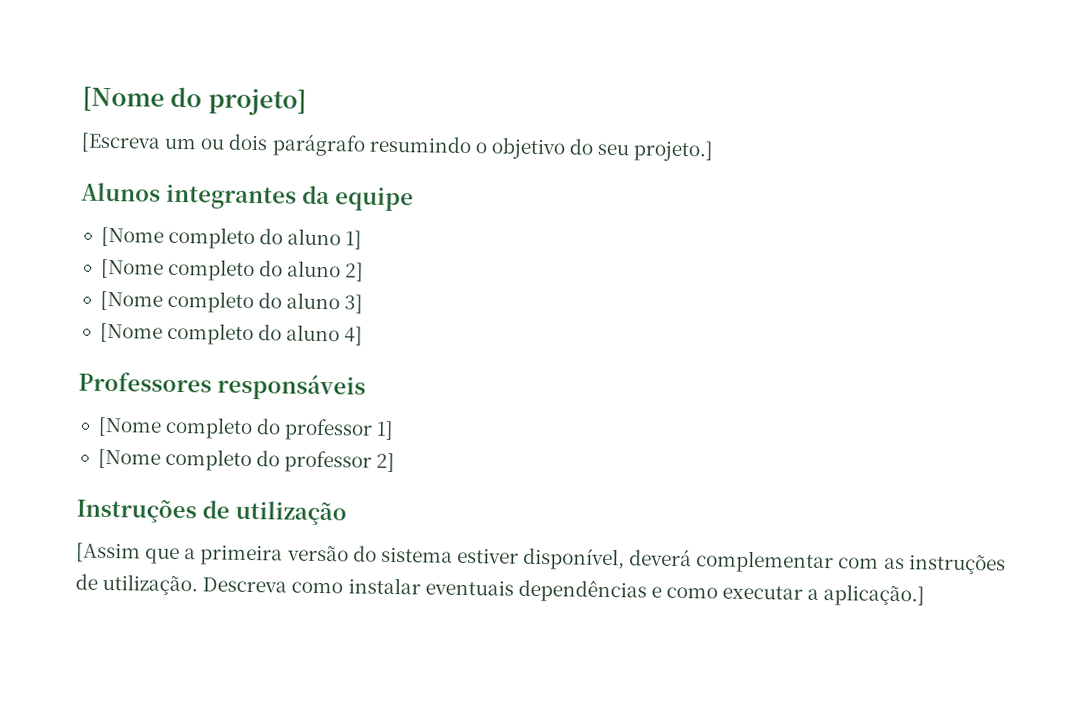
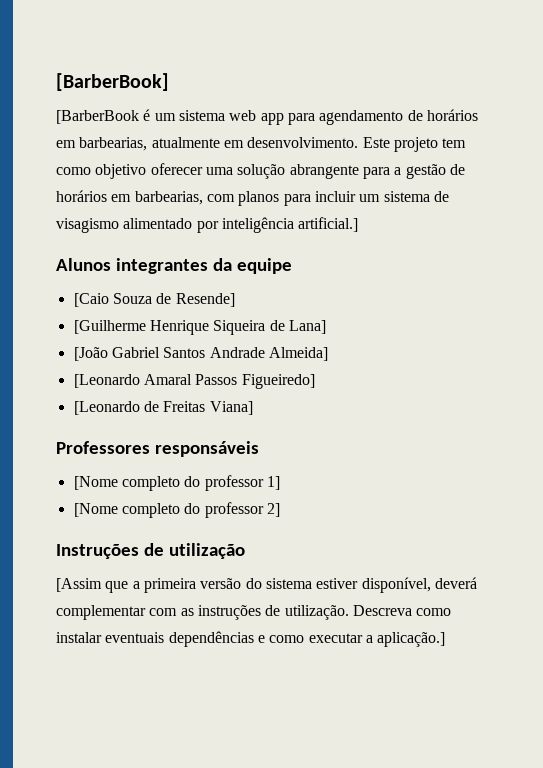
[82,86,307,116] [81,132,714,162] [81,182,414,212] [100,226,363,250] [100,258,365,282] [99,290,364,314] [99,322,364,346] [Nome do projeto] // [Escreva um ou dois parágrafo resumindo o objetivo do seu projeto.] // Alunos integrantes da equipe // [Nome completo do aluno 1] // [Nome completo do aluno 2] // [Nome completo do aluno 3] // [Nome completo do aluno 4] -> [56,73,169,91] [56,109,478,125] [56,137,467,152] [56,163,465,179] [56,190,449,206] [56,217,359,233] [56,258,292,274] [73,293,235,307] [73,320,326,335] [73,347,328,361] [73,374,315,389] [73,401,253,415] [BarberBook] // [BarberBook é um sistema web app para agendamento de horários em barbearias, atualmente em desenvolvimento. Este projeto tem como objetivo oferecer uma solução abrangente para a gestão de horários em barbearias, com planos para incluir um sistema de visagismo alimentado por inteligência artificial.] // Alunos integrantes da equipe // [Caio Souza de Resende] // [Guilherme Henrique Siqueira de Lana] // [João Gabriel Santos Andrade Almeida] // [Leonardo Amaral Passos Figueiredo] // [Leonardo de Freitas Viana]

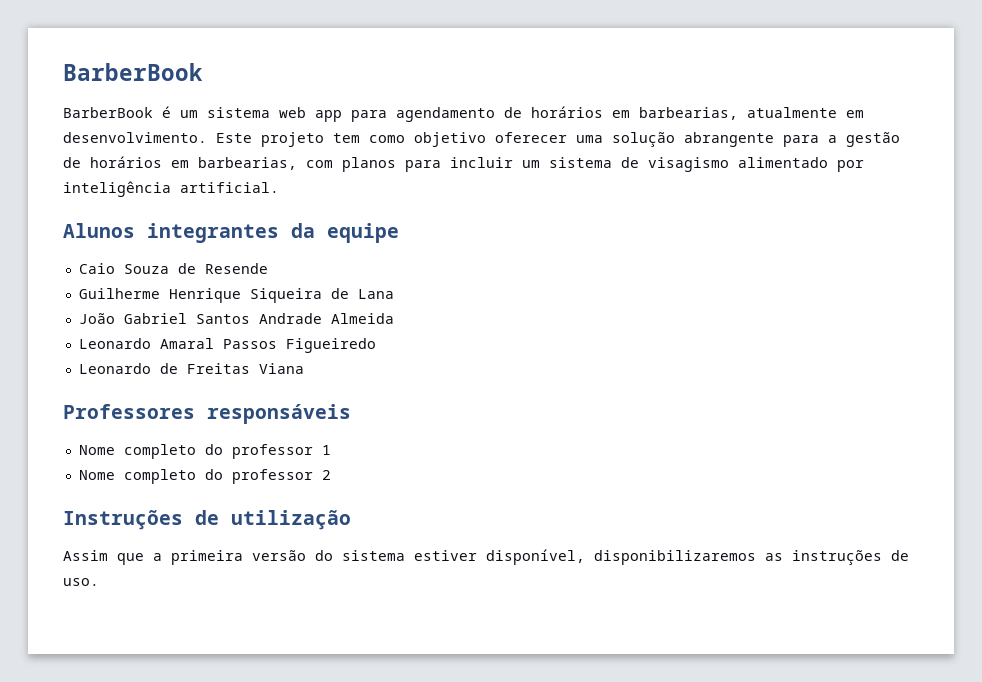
[56,73,169,91] [56,110,139,124] [BarberBook] // [BarberBook -> [63,63,203,81] [63,107,153,118] BarberBook // BarberBook
[298,217,359,232] artificial.] -> [180,182,279,193] artificial.
[73,293,109,307] [Caio -> [78,263,115,274] Caio
[175,293,235,307] [73,320,146,334] Resende] // [Guilherme -> [204,263,268,274] [78,288,160,299] Resende // Guilherme
[288,320,326,334] [73,347,108,361] Lana] // [João -> [357,289,394,299] [78,313,115,324] Lana // João
[268,347,328,361] [73,374,315,389] [73,401,140,415] Almeida] // [Leonardo Amaral Passos Figueiredo] // [Leonardo -> [330,313,394,324] [78,338,376,353] [78,363,151,374] Almeida // Leonardo Amaral Passos Figueiredo // Leonardo
[209,401,253,415] Viana] -> [258,363,304,374] Viana
[73,475,280,491] [73,502,280,518] [Nome completo do professor 1] // [Nome completo do professor 2] -> [78,444,331,459] [78,469,331,484] Nome completo do professor 1 // Nome completo do professor 2
[56,578,102,592] [Assim -> [63,550,108,561] Assim
[434,577,477,589] [56,605,452,620] [56,631,446,647] deverá complementar com as instruções de utilização. Descreva como instalar eventuais dependências e como executar a aplicação.] -> [594,550,909,565] [63,578,99,586] disponibilizaremos as instruções de uso.

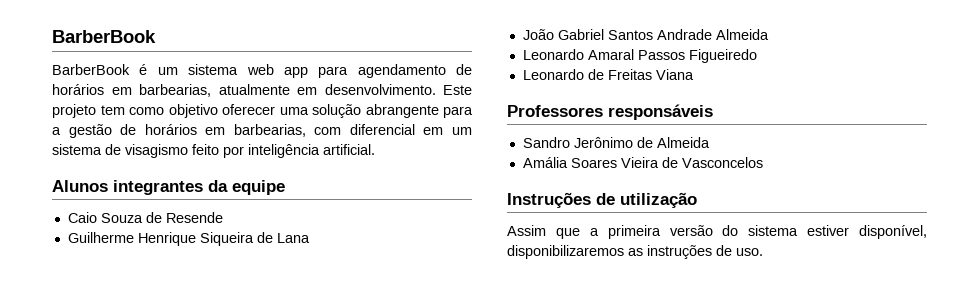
[342,157,513,172] planos para incluir -> [349,124,444,135] diferencial em
[738,157,828,168] alimentado -> [192,144,219,155] feito
[78,444,331,459] [78,469,331,484] Nome completo do professor 1 // Nome completo do professor 2 -> [522,137,710,148] [522,157,763,168] Sandro Jerônimo de Almeida // Amália Soares Vieira de Vasconcelos

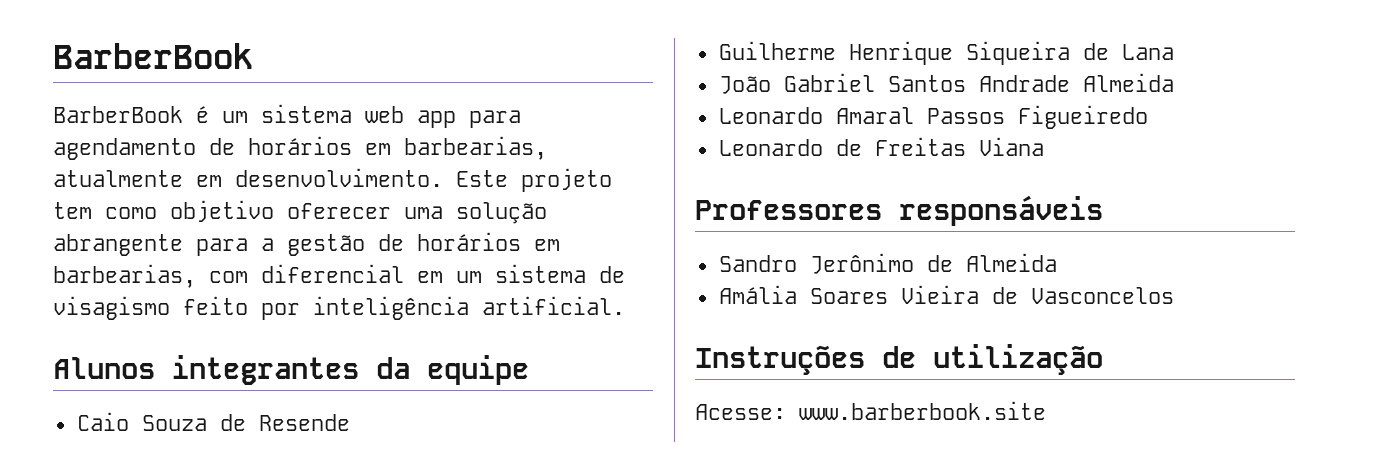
[507,225,927,239] [507,245,763,259] Assim que a primeira versão do sistema estiver disponível, disponibilizaremos as instruções de uso. -> [695,401,1046,420] Acesse: www.barberbook.site

